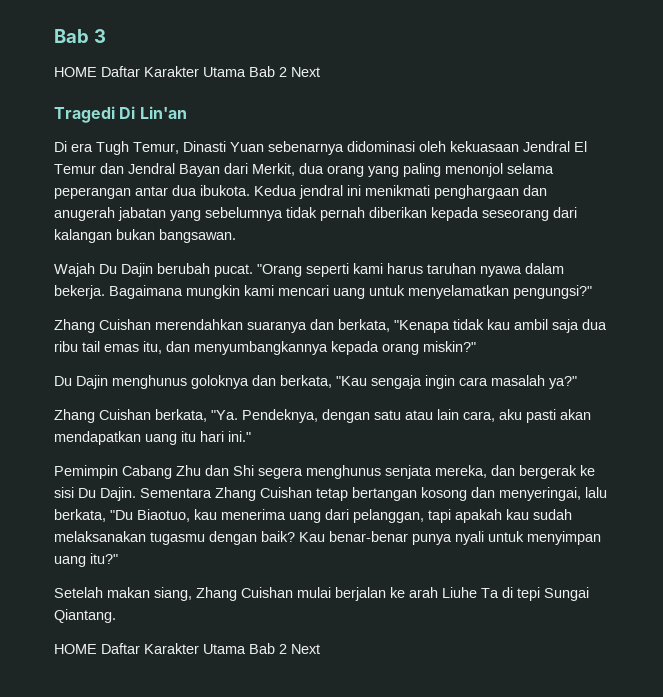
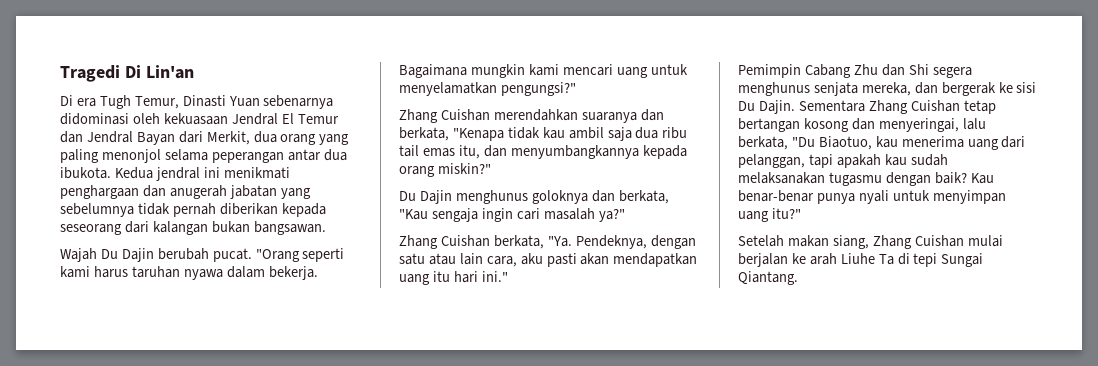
[54,29,106,43] [54,66,320,77] Bab 3 // HOME Daftar Karakter Utama Bab 2 Next // -> (60, 73) none
[459,377,488,386] cara -> [516,208,540,220] cari
[54,643,320,654] // HOME Daftar Karakter Utama Bab 2 Next -> (798, 278) none

